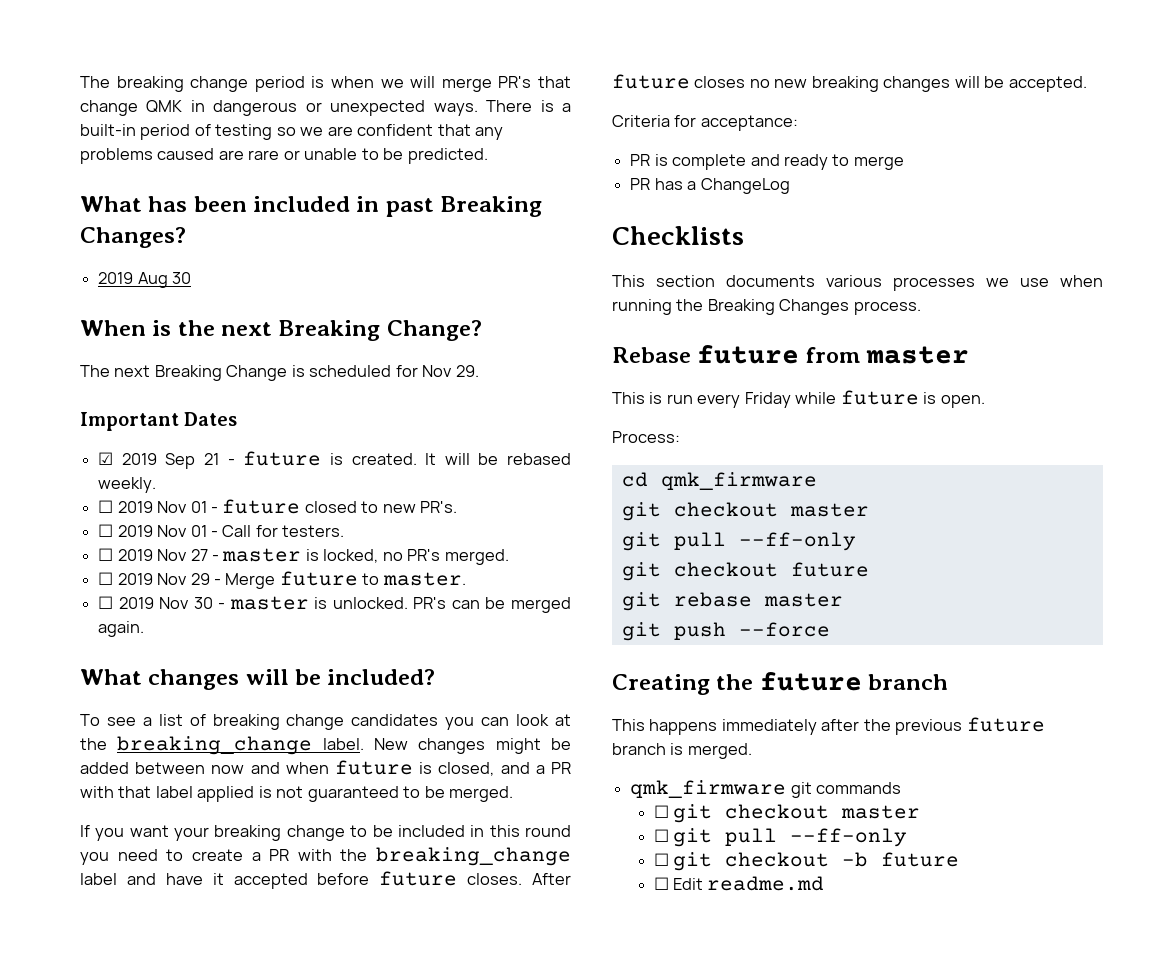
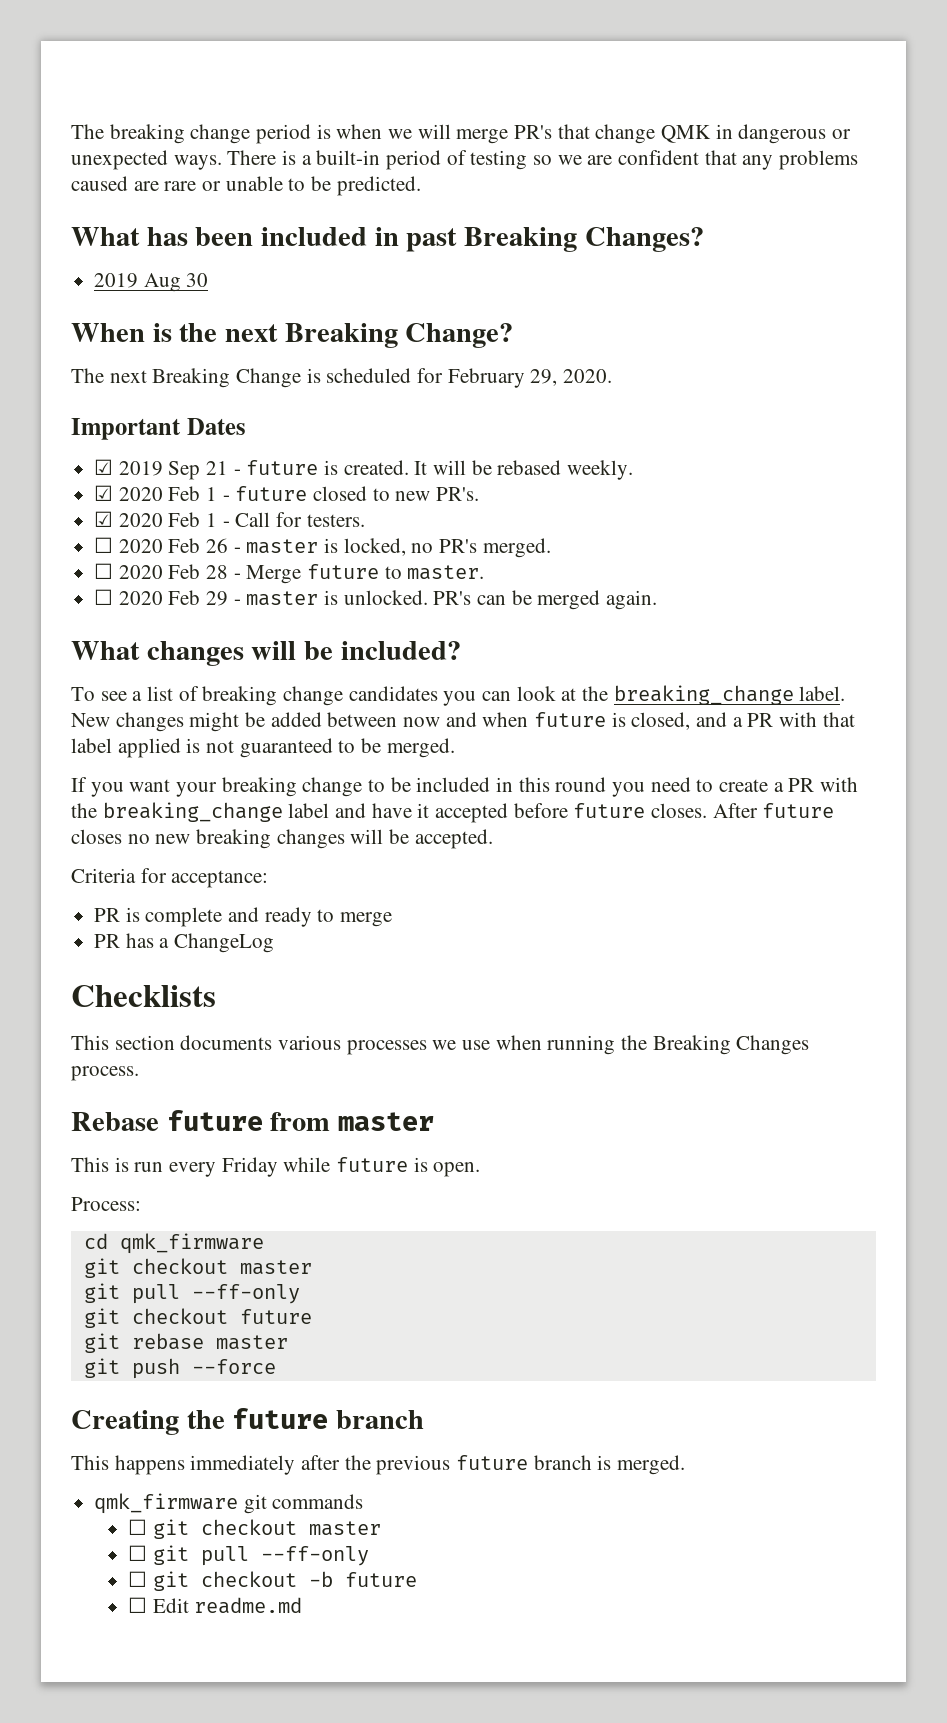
[422,365,479,377] Nov 29. -> [447,368,613,388] February 29, 2020.
[98,500,207,513] ☐ 2019 Nov 01 -> [94,485,218,501] ☑ 2020 Feb 1
[98,524,207,537] ☐ 2019 Nov 01 -> [94,511,218,527] ☑ 2020 Feb 1
[117,549,208,561] 2019 Nov 27 -> [118,538,229,553] 2020 Feb 26
[117,573,210,585] 2019 Nov 29 -> [118,564,229,579] 2020 Feb 28
[118,597,213,609] 2019 Nov 30 -> [118,590,229,606] 2020 Feb 29

